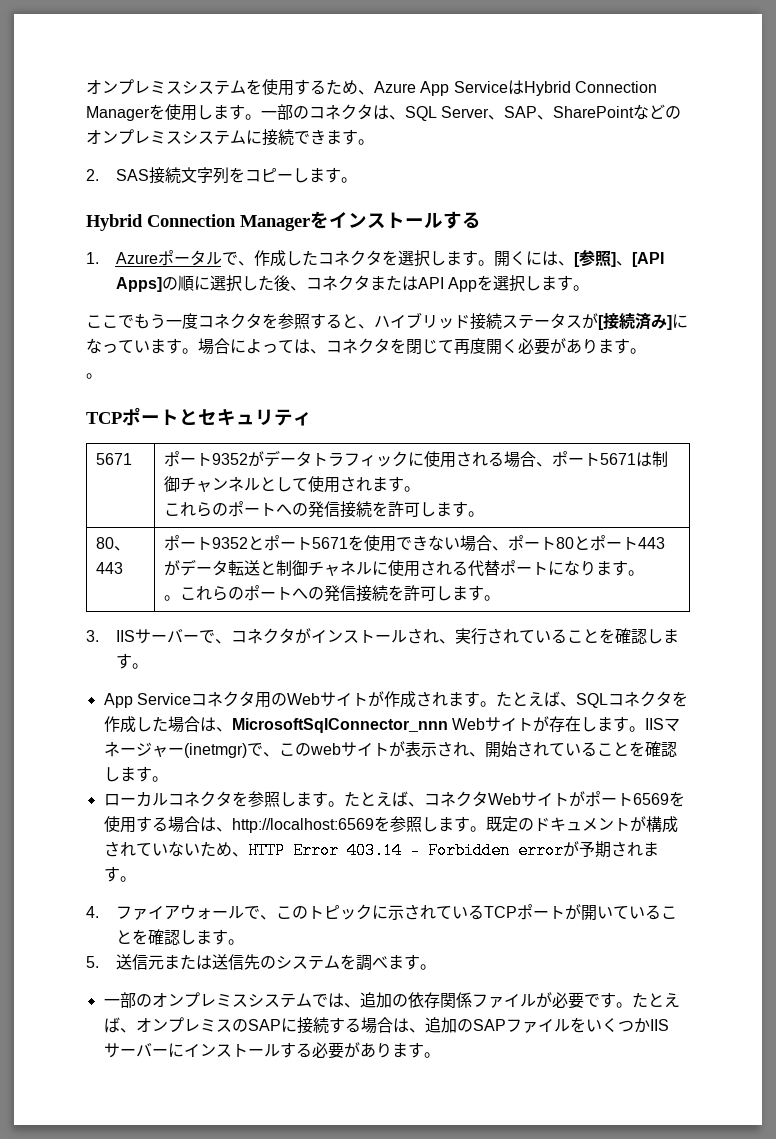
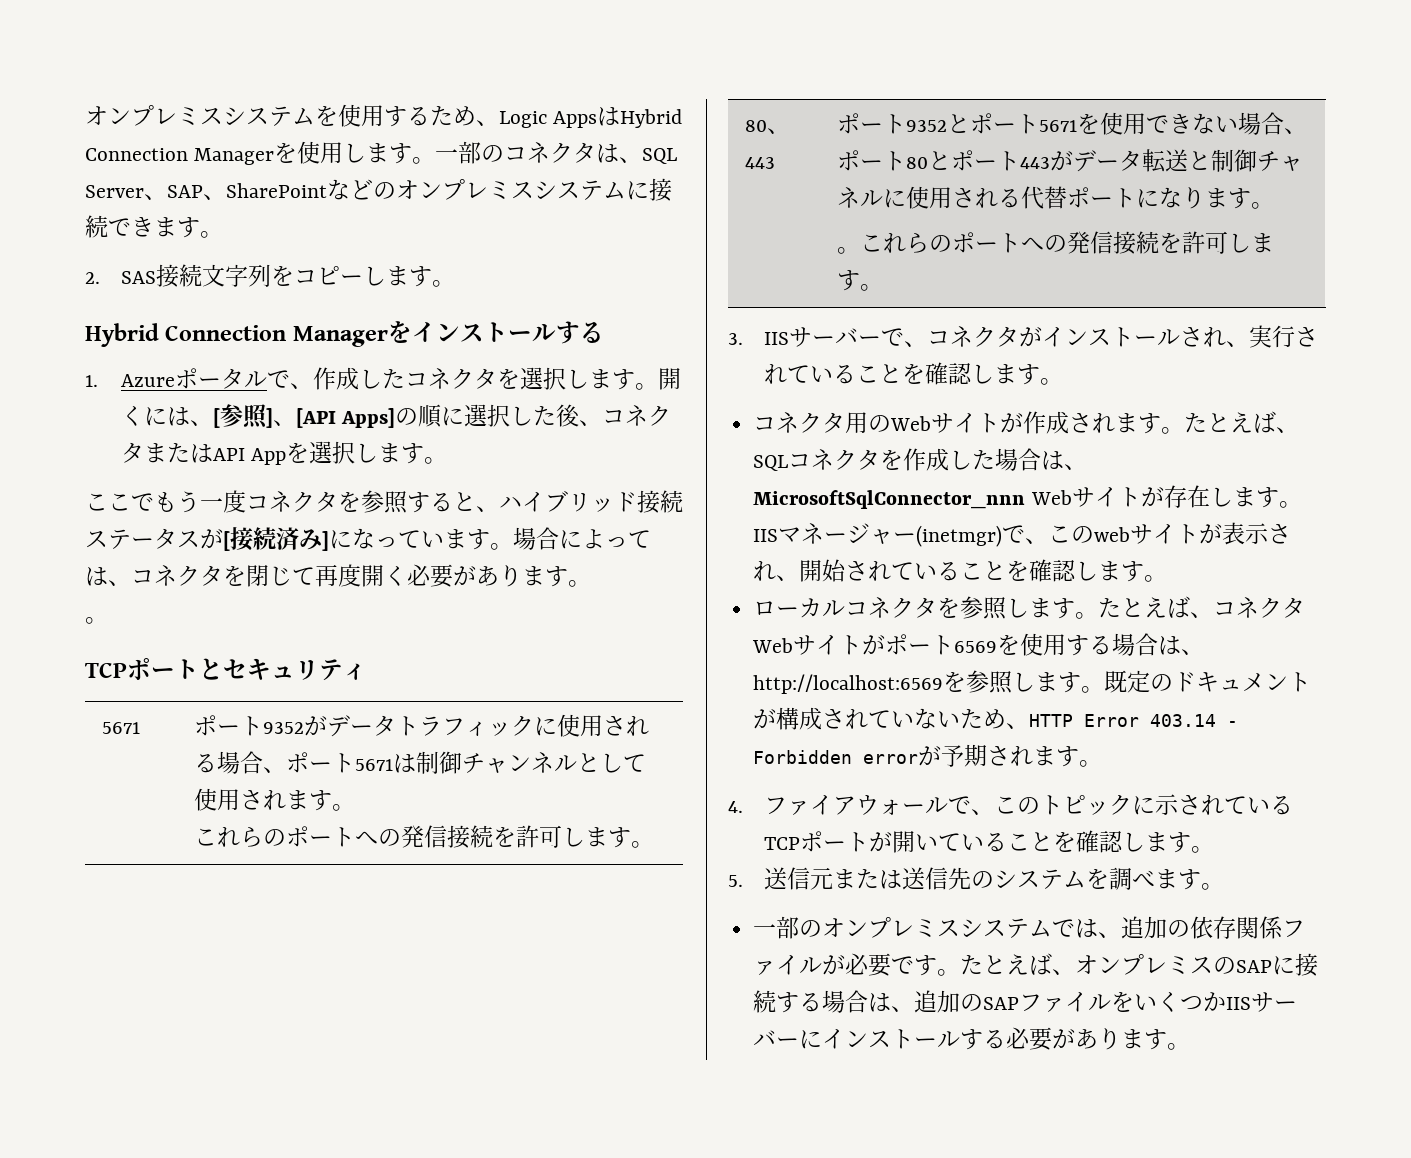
[374,81,508,96] Azure App Service -> [499,111,598,128] Logic Apps
[103,693,191,708] App Service -> (1064, 381) none

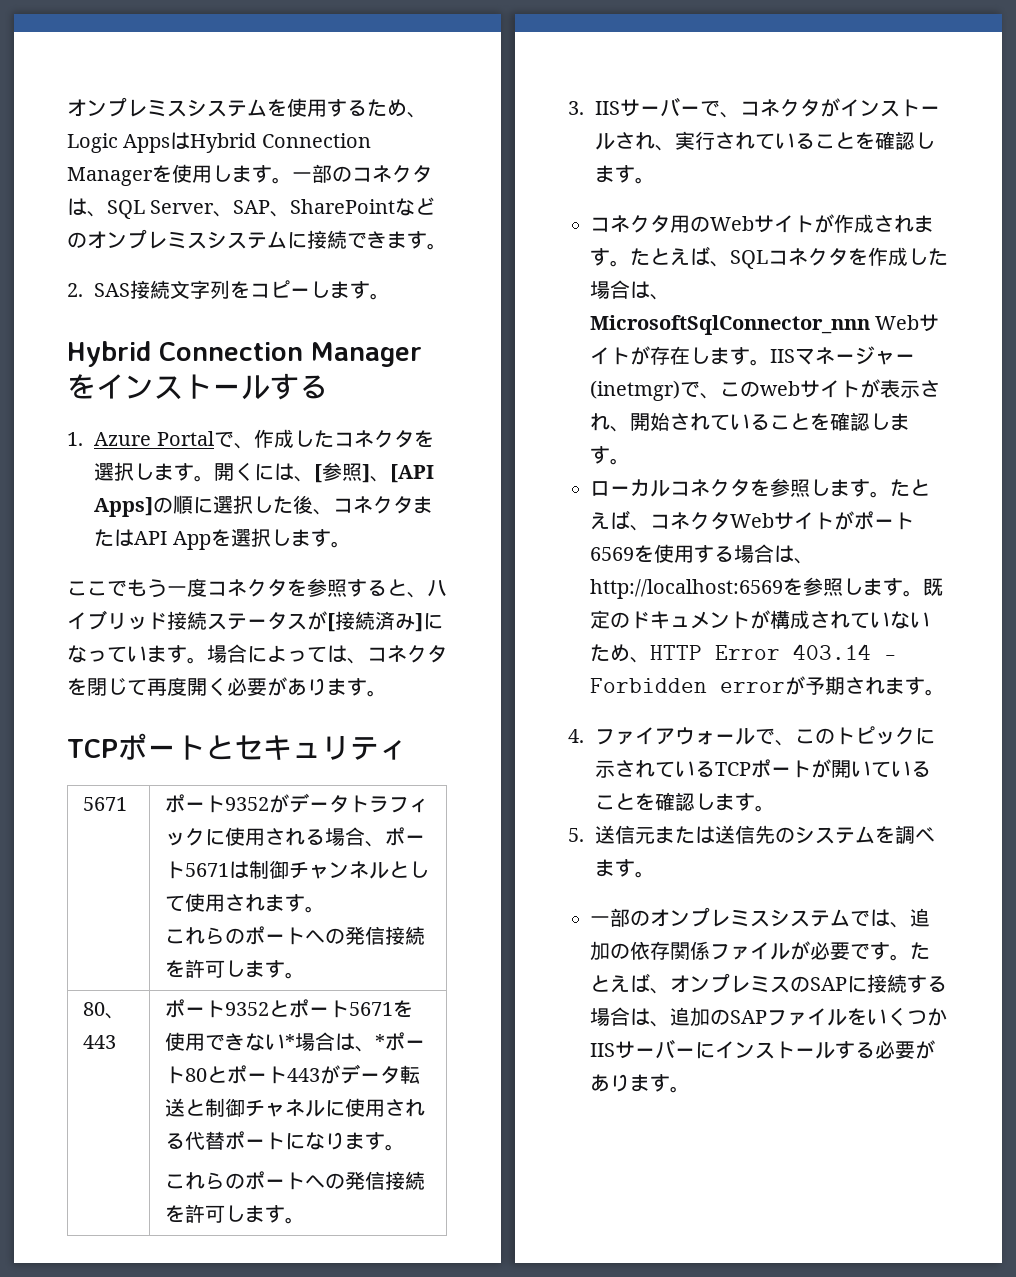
[175,368,268,389] ポータル -> [156,431,214,446] Portal
[85,617,108,624] // 。 -> (387, 693) none
[1238,112,1308,135] 場合、 -> [284,1032,385,1052] *場合は、*
[837,247,861,254] 。 -> (405, 1147) none

